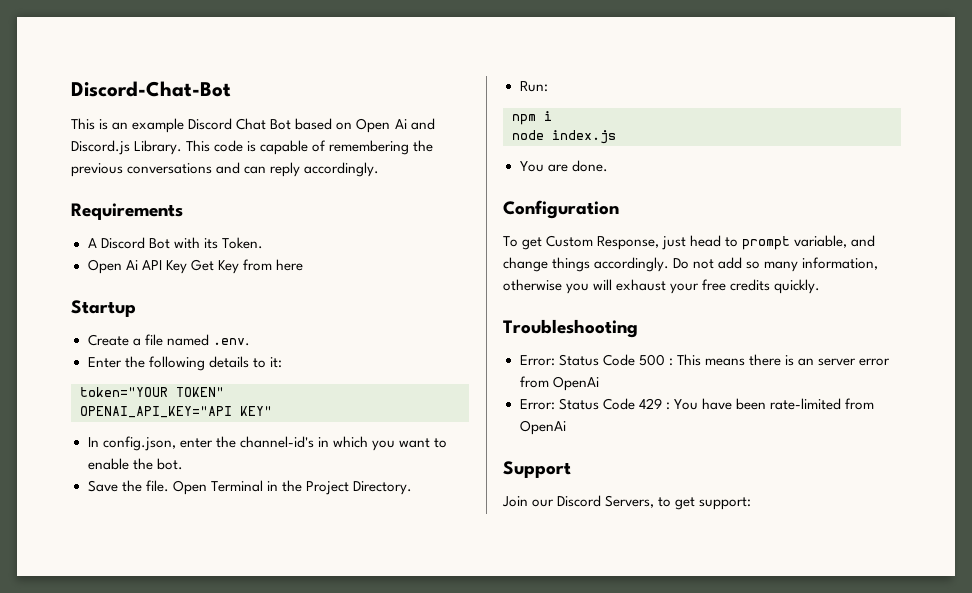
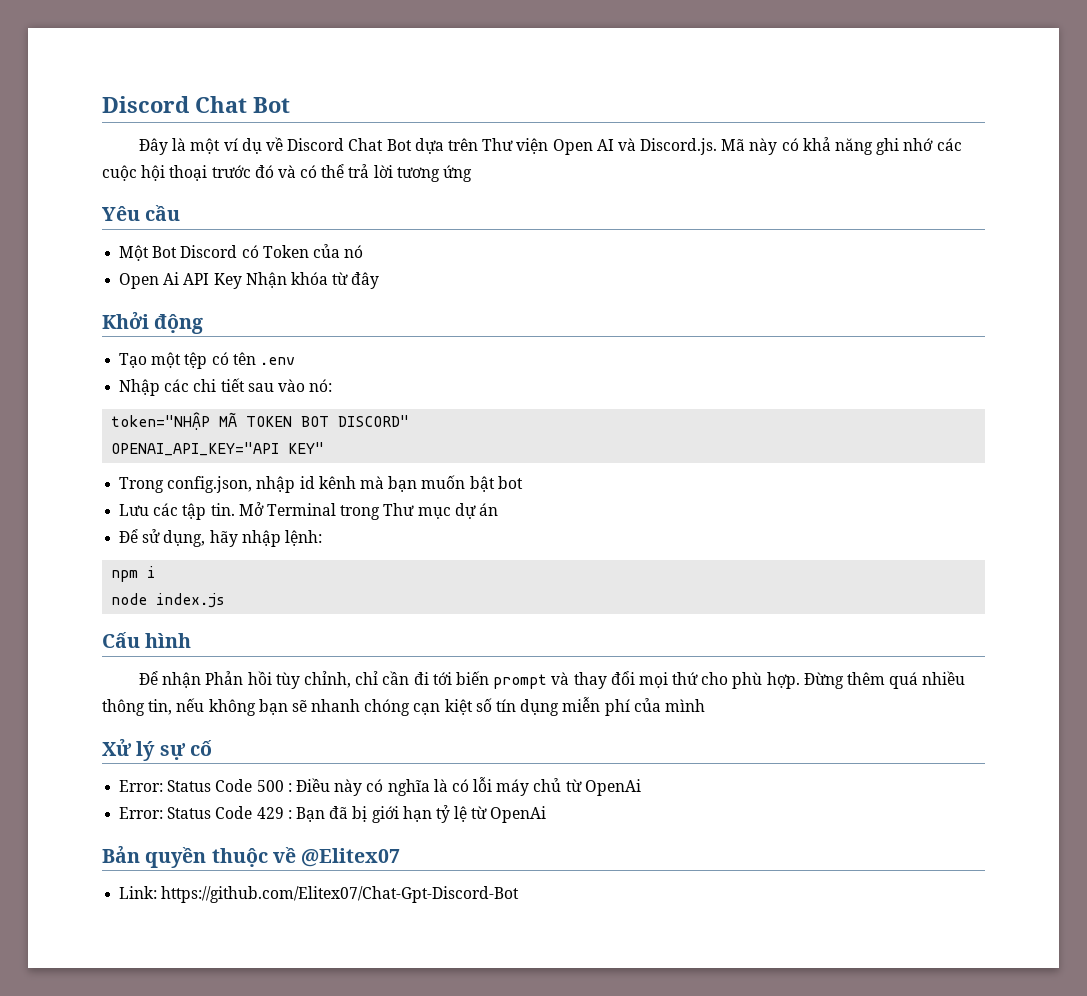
[71,81,231,97] [71,118,435,133] [71,140,434,155] [71,162,380,177] [71,203,183,220] [87,237,263,249] [87,259,303,274] [71,300,136,317] [87,334,250,346] [87,356,282,371] [80,387,224,397] [80,406,272,418] [87,436,447,451] [87,458,183,470] [87,480,412,495] [519,81,548,92] [512,111,552,125] [512,130,616,144] [519,160,608,172] [503,200,619,219] [503,235,876,250] [503,257,879,272] [503,279,821,294] [503,319,638,338] Discord-Chat-Bot // This is an example Discord Chat Bot based on Open Ai and Discord.js Library. This code is capable of remembering the previous conversations and can reply accordingly. // Requirements // A Discord Bot with its Token. // Open Ai API Key Get Key from here // Startup // Create a file named .env. // Enter the following details to it: // token="YOUR TOKEN" // OPENAI_API_KEY="API KEY" // In config.json, enter the channel-id's in which you want to enable the bot. // Save the file. Open Terminal in the Project Directory. // Run: // npm i // node index.js // You are done. // Configuration // To get Custom Response, just head to prompt variable, and change things accordingly. Do not add so many information, otherwise you will exhaust your free credits quickly. // Troubleshooting -> [102,96,290,113] [139,137,962,155] [102,164,473,182] [102,205,181,221] [119,244,364,261] [119,272,380,289] [102,311,204,334] [119,352,295,369] [119,378,333,396] [111,412,410,430] [111,442,325,456] [119,475,523,493] [119,502,498,520] [119,529,322,547] [111,566,156,582] [111,593,226,608] [102,632,192,648] [139,671,966,689] [102,697,705,716] [102,738,212,761] Discord Chat Bot // Đây là một ví dụ về Discord Chat Bot dựa trên Thư viện Open AI và Discord.js. Mã này có khả năng ghi nhớ các cuộc hội thoại trước đó và có thể trả lời tương ứng // Yêu cầu // Một Bot Discord có Token của nó // Open Ai API Key Nhận khóa từ đây // Khởi động // Tạo một tệp có tên .env // Nhập các chi tiết sau vào nó: // token="NHẬP MÃ TOKEN BOT DISCORD" // OPENAI_API_KEY="API KEY" // Trong config.json, nhập id kênh mà bạn muốn bật bot // Lưu các tập tin. Mở Terminal trong Thư mục dự án // Để sử dụng, hãy nhập lệnh: // npm i // node index.js // Cấu hình // Để nhận Phản hồi tùy chỉnh, chỉ cần đi tới biến prompt và thay đổi mọi thứ cho phù hợp. Đừng thêm quá nhiều thông tin, nếu không bạn sẽ nhanh chóng cạn kiệt số tín dụng miễn phí của mình // Xử lý sự cố
[676,354,891,366] [519,376,549,388] This means there is an server error from -> [295,777,582,796] Điều này có nghĩa là có lỗi máy chủ từ
[673,398,874,410] [519,420,566,435] [503,461,571,478] [502,495,752,510] You have been rate-limited from OpenAi // Support // Join our Discord Servers, to get support: -> [295,805,547,823] [102,845,401,868] [119,886,520,903] Bạn đã bị giới hạn tỷ lệ từ OpenAi // Bản quyền thuộc về @Elitex07 // Link: https://github.com/Elitex07/Chat-Gpt-Discord-Bot

